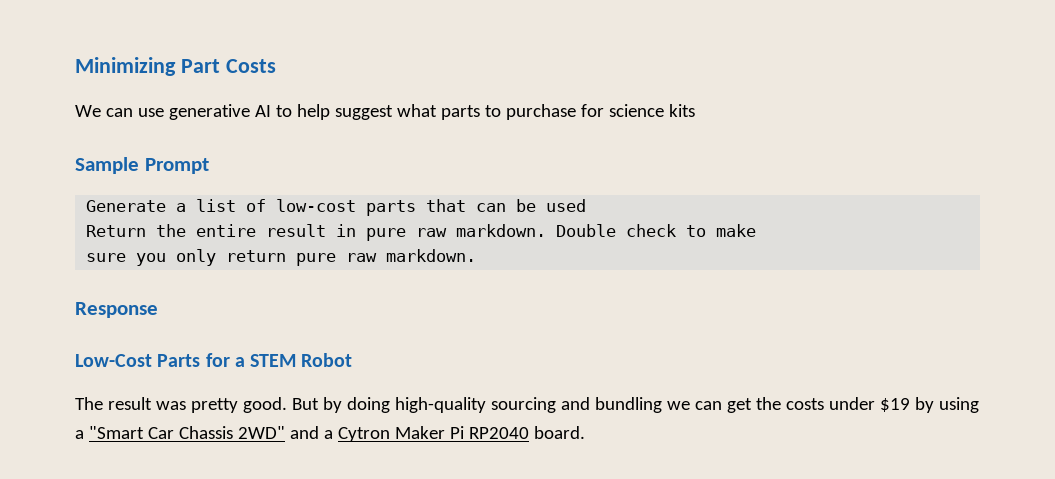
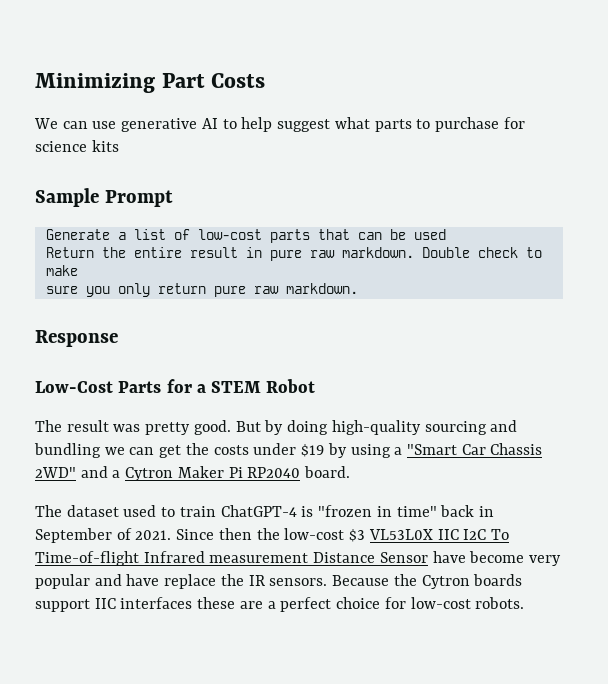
(585, 432) none -> [35,505,494,517] [35,528,509,543] [35,551,562,566] [35,574,523,589] [35,597,525,612] // The dataset used to train ChatGPT-4 is "frozen in time" back in September of 2021. Since then the low-cost $3 VL53L0X IIC I2C To Time-of-flight Infrared measurement Distance Sensor have become very popular and have replace the IR sensors. Because the Cytron boards support IIC interfaces these are a perfect choice for low-cost robots.

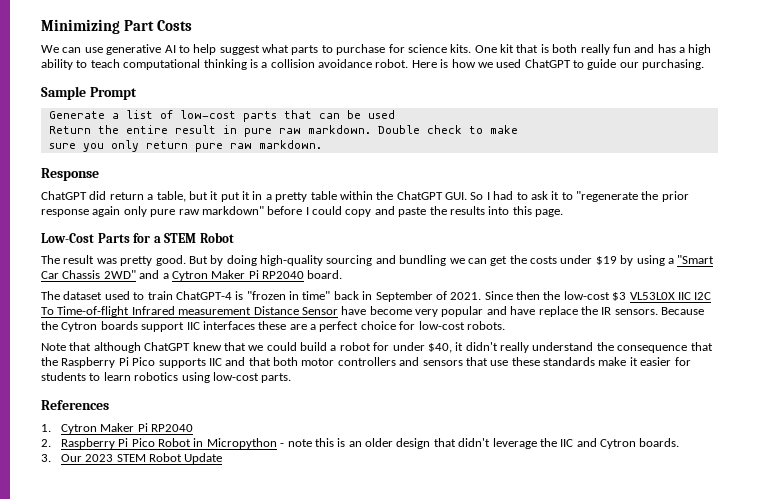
[91,140,119,152] kits -> [450,44,712,55] [41,59,705,70] kits. One kit that is both really fun and has a high ability to teach computational thinking is a collision avoidance robot. Here is how we used ChatGPT to guide our purchasing.
(118, 338) none -> [41,191,689,202] [41,206,563,217] // ChatGPT did return a table, but it put it in a pretty table within the ChatGPT GUI. So I had to ask it to "regenerate the prior response again only pure raw markdown" before I could copy and paste the results into this page.
(525, 603) none -> [41,342,713,353] [41,357,691,368] [41,372,292,383] [41,400,109,410] [41,423,194,434] [41,438,680,449] [41,453,223,464] // Note that although ChatGPT knew that we could build a robot for under $40, it didn't really understand the consequence that the Raspberry Pi Pico supports IIC and that both motor controllers and sensors that use these standards make it easier for students to learn robotics using low-cost parts. // References // 1. Cytron Maker Pi RP2040 // 2. Raspberry Pi Pico Robot in Micropython - note this is an older design that didn't leverage the IIC and Cytron boards. // 3. Our 2023 STEM Robot Update

